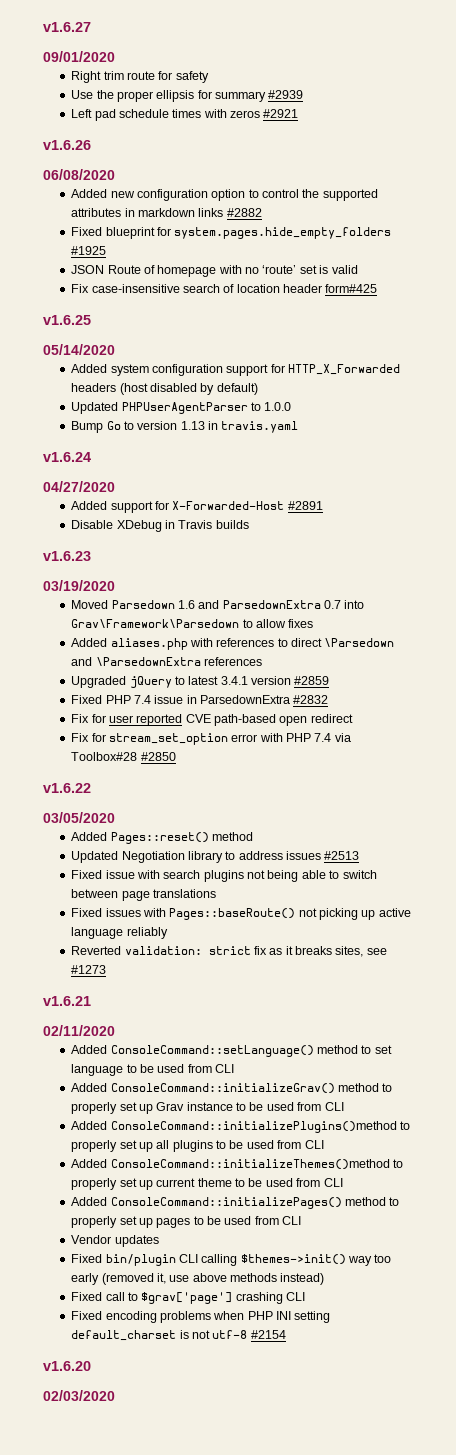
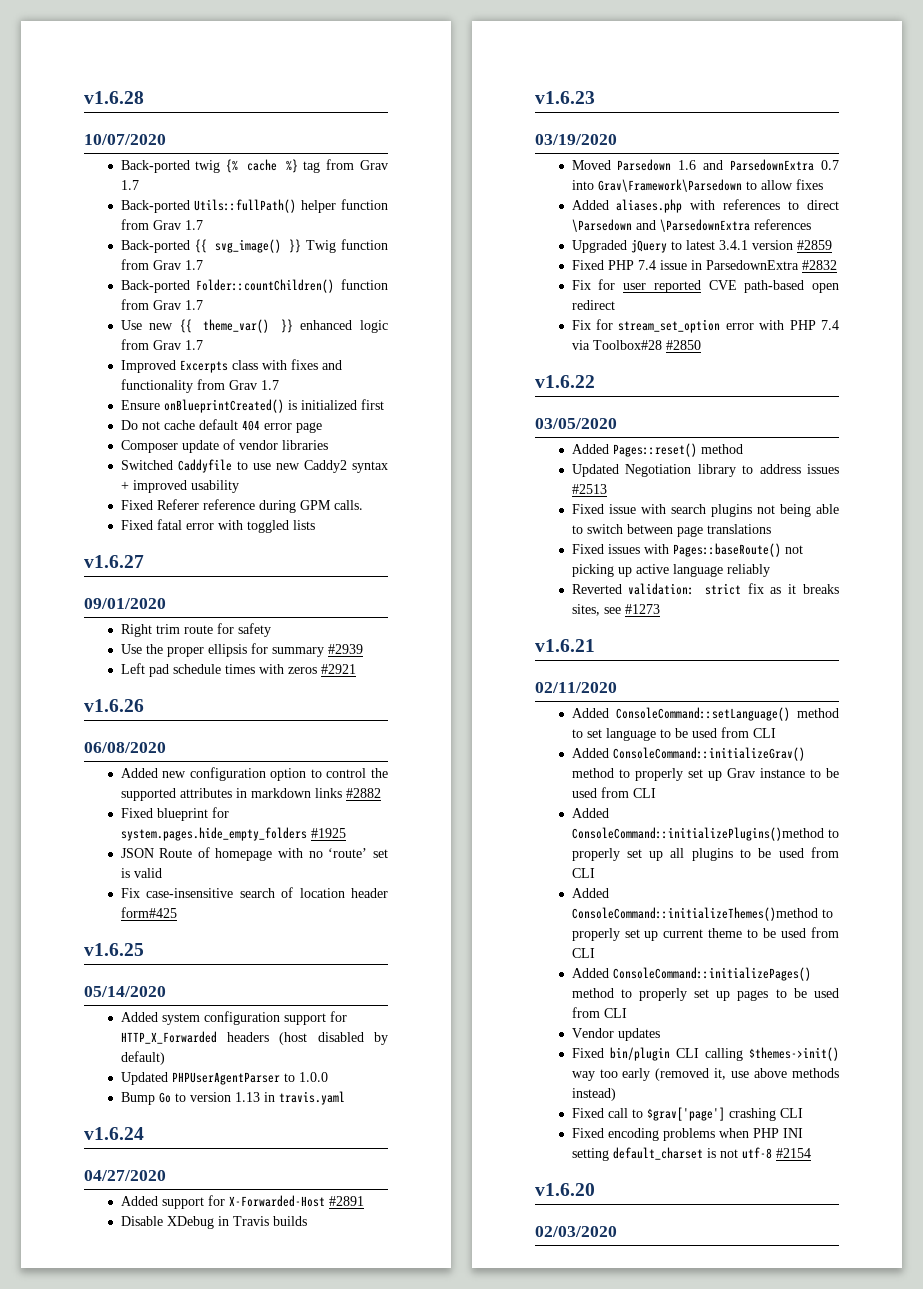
(43, 27) none -> [84,91,144,104] [84,134,166,145] [120,159,388,173] [120,180,139,190] [120,199,388,213] [120,219,203,230] [120,239,388,253] [120,259,203,270] [120,279,388,293] [120,299,203,310] [120,319,388,333] [120,339,203,350] [120,359,342,373] [120,379,279,393] [120,399,384,413] [120,419,322,433] [120,439,328,453] [120,459,388,473] [120,480,239,493] [120,499,363,513] [120,519,315,533] v1.6.28 // 10/07/2020 // Back-ported twig {% cache %} tag from Grav 1.7 // Back-ported Utils::fullPath() helper function from Grav 1.7 // Back-ported {{ svg_image() }} Twig function from Grav 1.7 // Back-ported Folder::countChildren() function from Grav 1.7 // Use new {{ theme_var() }} enhanced logic from Grav 1.7 // Improved Excerpts class with fixes and functionality from Grav 1.7 // Ensure onBlueprintCreated() is initialized first // Do not cache default 404 error page // Composer update of vendor libraries // Switched Caddyfile to use new Caddy2 syntax + improved usability // Fixed Referer reference during GPM calls. // Fixed fatal error with toggled lists //

